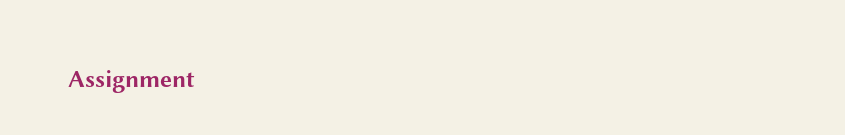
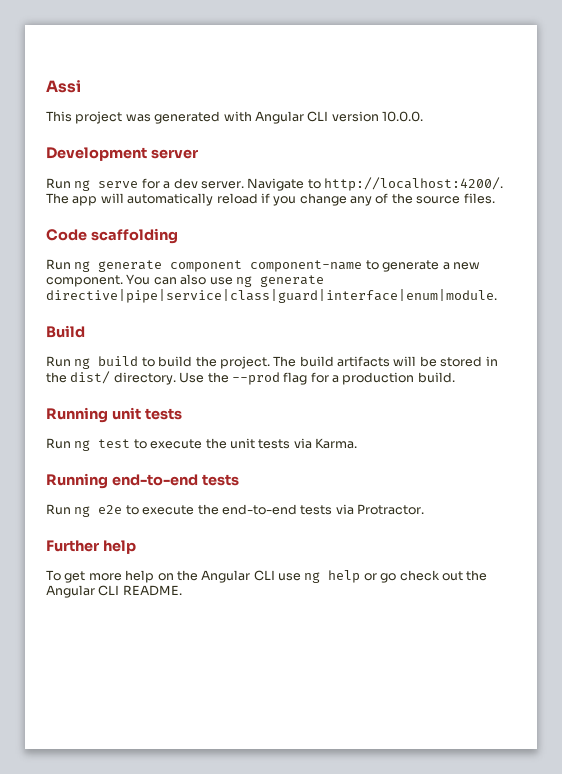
[68,70,195,93] Assignment -> [46,80,81,93] [46,111,423,124] [46,147,198,161] [46,177,503,191] [46,193,495,206] [46,228,178,244] [46,259,480,272] [46,274,324,287] [46,289,497,303] [46,325,85,338] [46,356,498,369] [46,371,455,385] [46,407,182,423] [46,438,357,451] [46,473,239,489] [46,504,424,517] [46,540,136,554] [46,570,488,583] [46,585,182,598] Assi // This project was generated with Angular CLI version 10.0.0. // Development server // Run ng serve for a dev server. Navigate to http://localhost:4200/. The app will automatically reload if you change any of the source files. // Code scaffolding // Run ng generate component component-name to generate a new component. You can also use ng generate directive|pipe|service|class|guard|interface|enum|module. // Build // Run ng build to build the project. The build artifacts will be stored in the dist/ directory. Use the --prod flag for a production build. // Running unit tests // Run ng test to execute the unit tests via Karma. // Running end-to-end tests // Run ng e2e to execute the end-to-end tests via Protractor. // Further help // To get more help on the Angular CLI use ng help or go check out the Angular CLI README.

